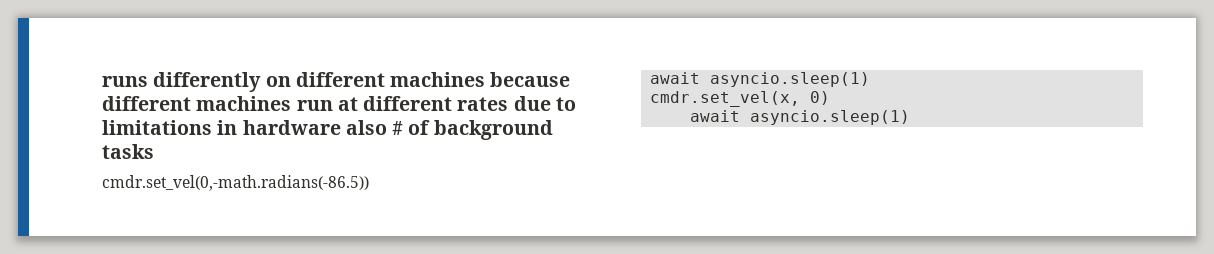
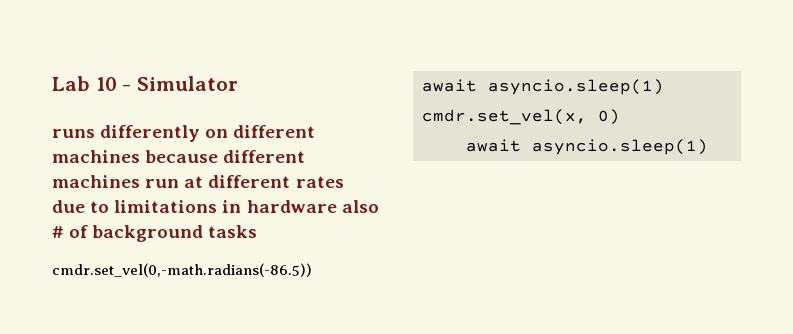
(102, 81) none -> [52,76,239,91] Lab 10 - Simulator //

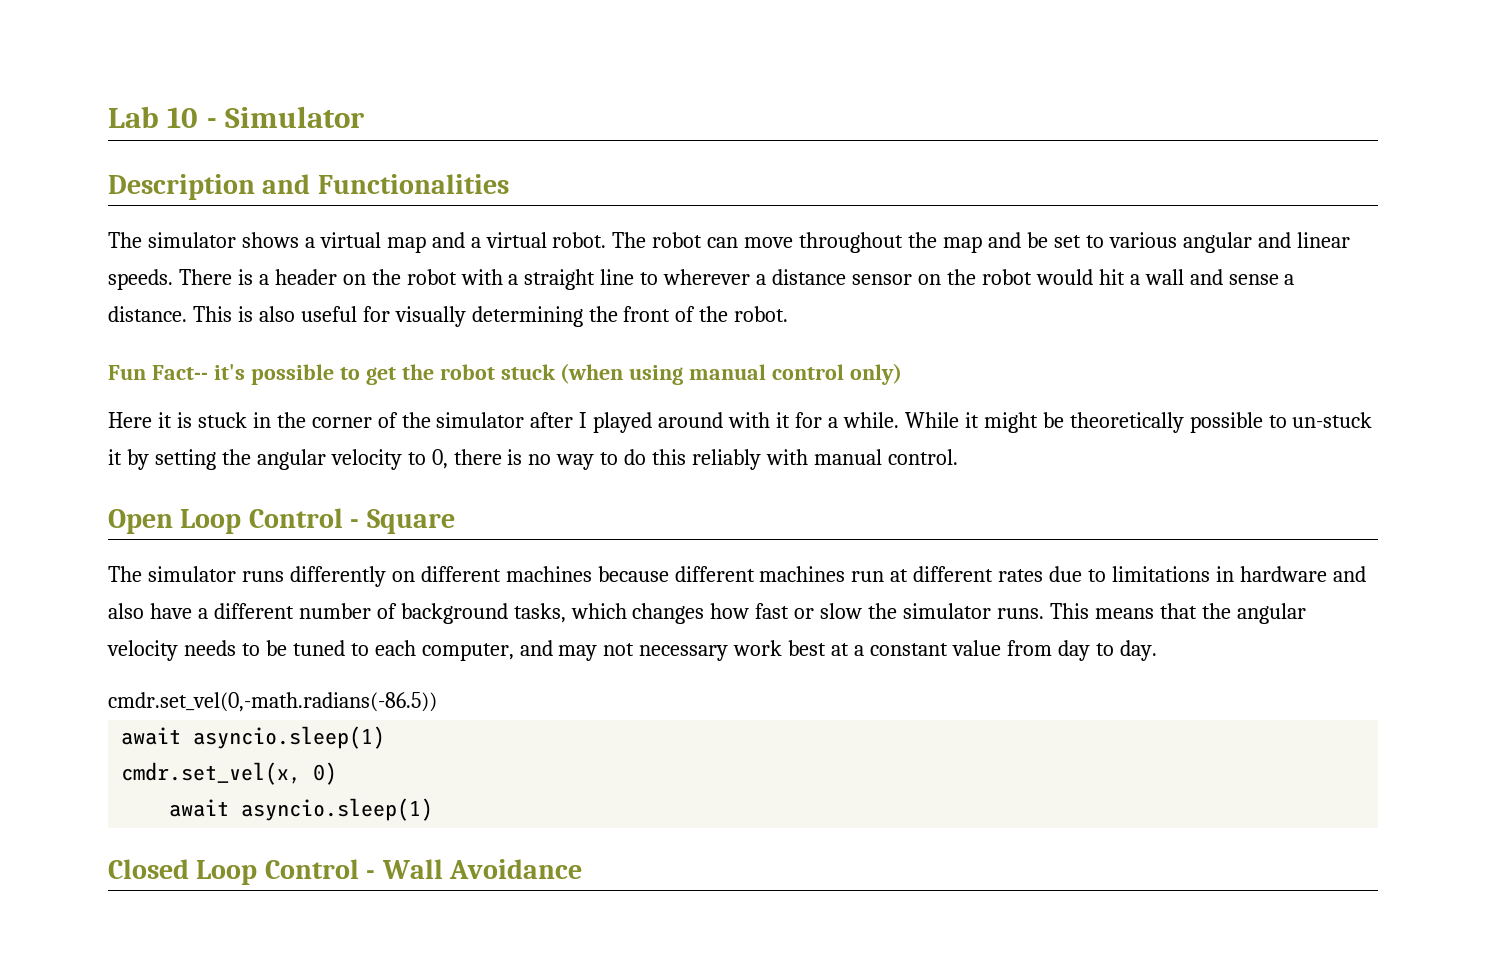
(239, 83) none -> [108,174,509,200] [108,232,1350,253] [108,269,1295,290] [108,306,789,327] [108,363,903,385] [108,412,1373,433] [108,449,958,470] [108,508,455,534] [108,566,236,582] Description and Functionalities // The simulator shows a virtual map and a virtual robot. The robot can move throughout the map and be set to various angular and linear speeds. There is a header on the robot with a straight line to wherever a distance sensor on the robot would hit a wall and sense a distance. This is also useful for visually determining the front of the robot. // Fun Fact-- it's possible to get the robot stuck (when using manual control only) // Here it is stuck in the corner of the simulator after I played around with it for a while. While it might be theoretically possible to un-stuck it by setting the angular velocity to 0, there is no way to do this reliably with manual control. // Open Loop Control - Square // The simulator
[341,200,379,213] [52,225,258,242] also # of background tasks -> [1332,566,1366,582] [108,603,1306,624] [107,640,1157,661] and also have a different number of background tasks, which changes how fast or slow the simulator runs. This means that the angular velocity needs to be tuned to each computer, and may not necessary work best at a constant value from day to day.
(708, 147) none -> [108,859,583,885] // Closed Loop Control - Wall Avoidance

